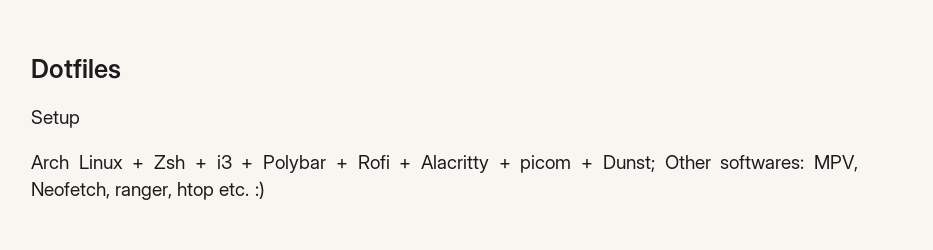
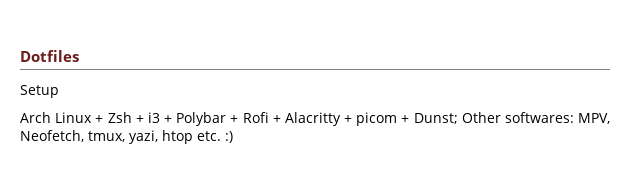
[115,186,173,200] ranger, -> [88,130,158,144] tmux, yazi,

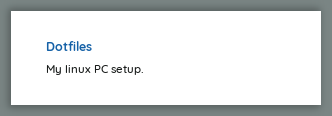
[20,85,59,98] [20,112,611,126] [20,130,233,144] Setup // Arch Linux + Zsh + i3 + Polybar + Rofi + Alacritty + picom + Dunst; Other softwares: MPV, Neofetch, tmux, yazi, htop etc. :) -> [46,65,145,75] My linux PC setup.

